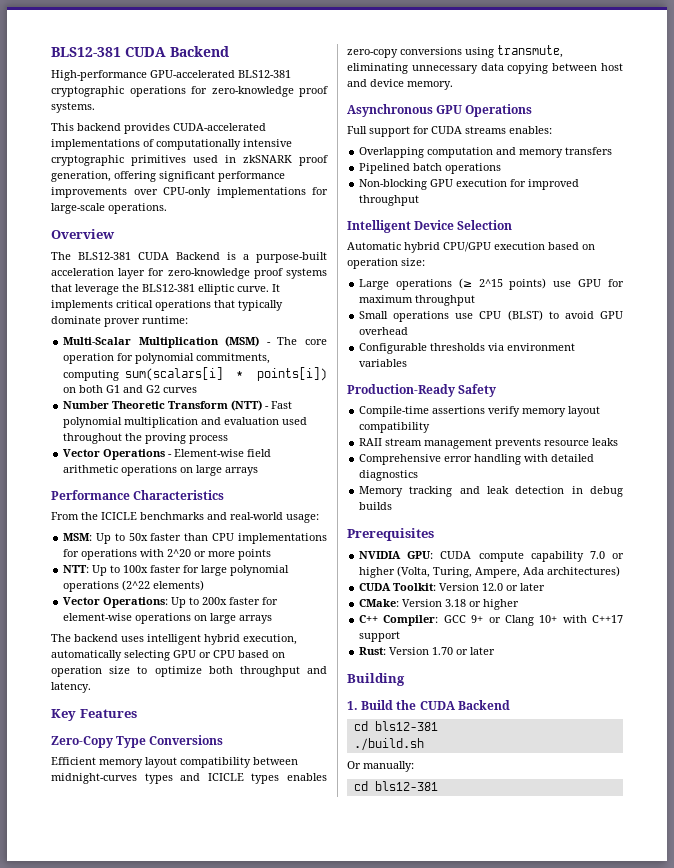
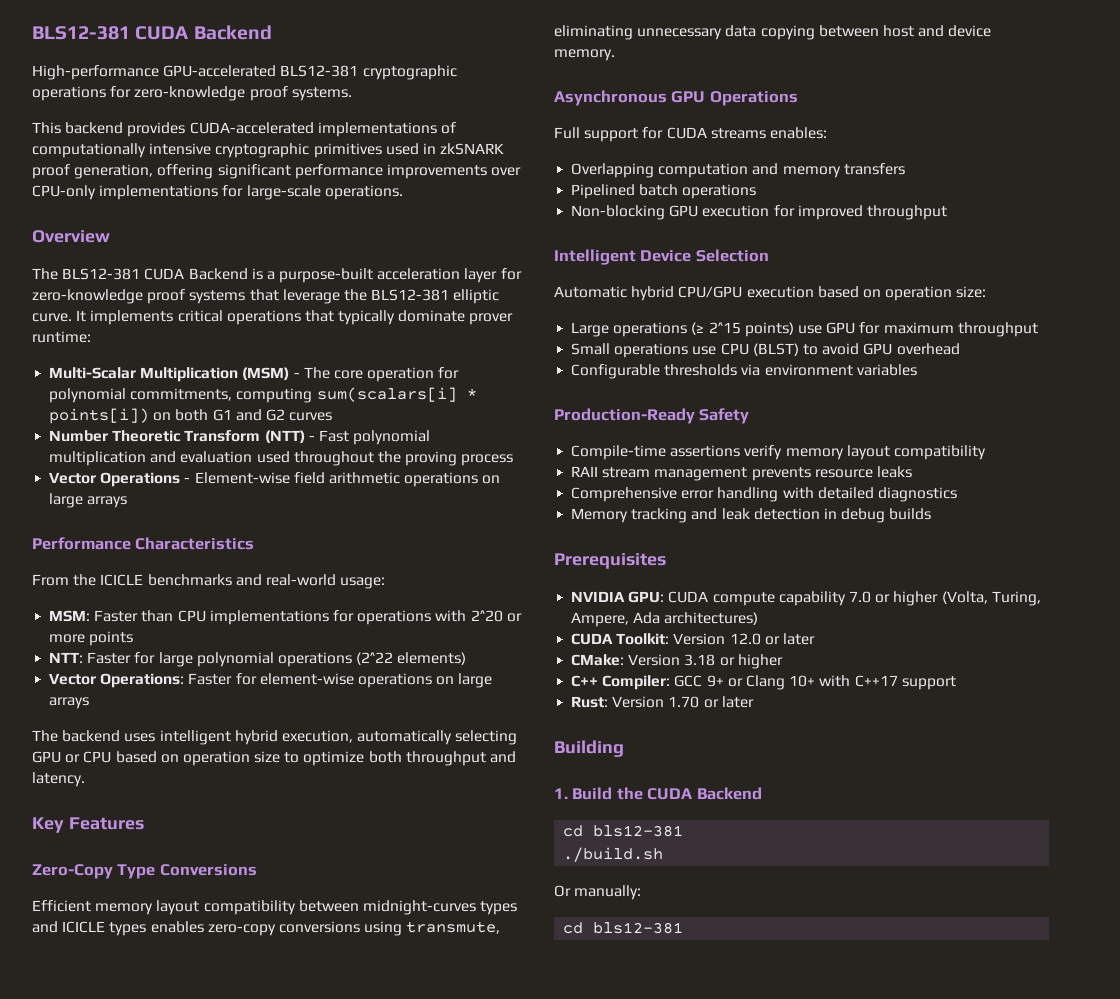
[95,533,182,544] Up to 50x faster -> [94,610,139,622] Faster
[92,565,182,576] Up to 100x faster -> [87,652,132,664] Faster
[171,597,261,608] Up to 200x faster -> [188,673,233,685] Faster

